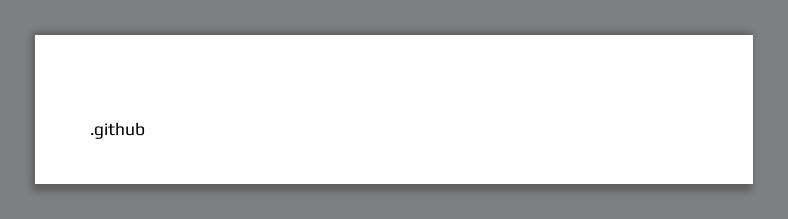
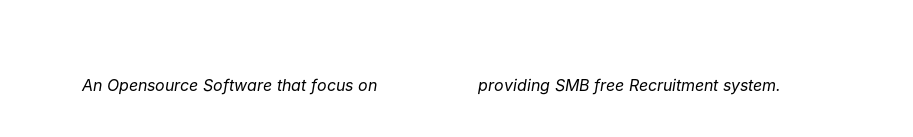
[90,122,145,139] .github -> [81,78,781,95] An Opensource Software that focus on providing SMB free Recruitment system.

